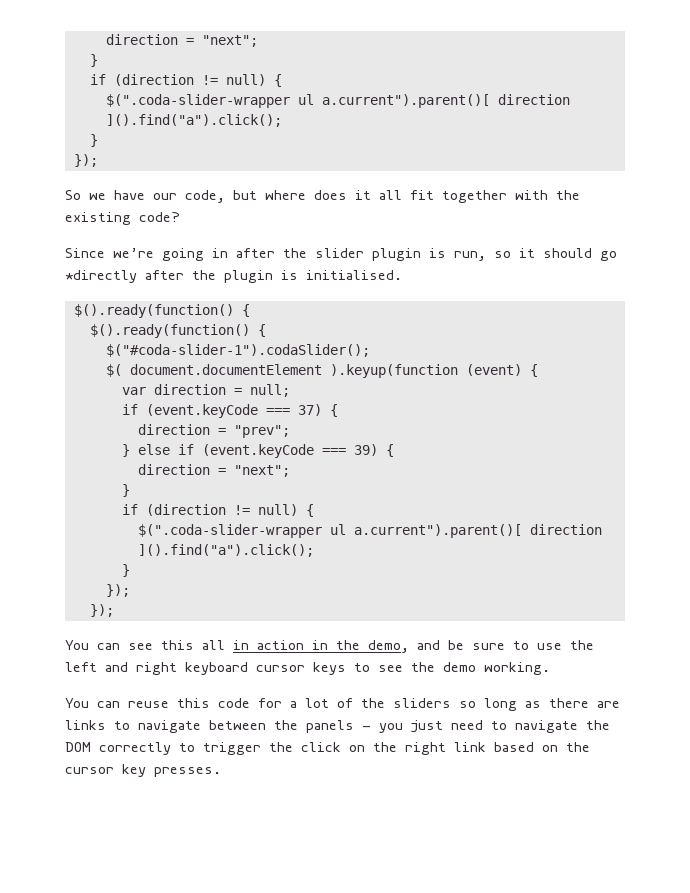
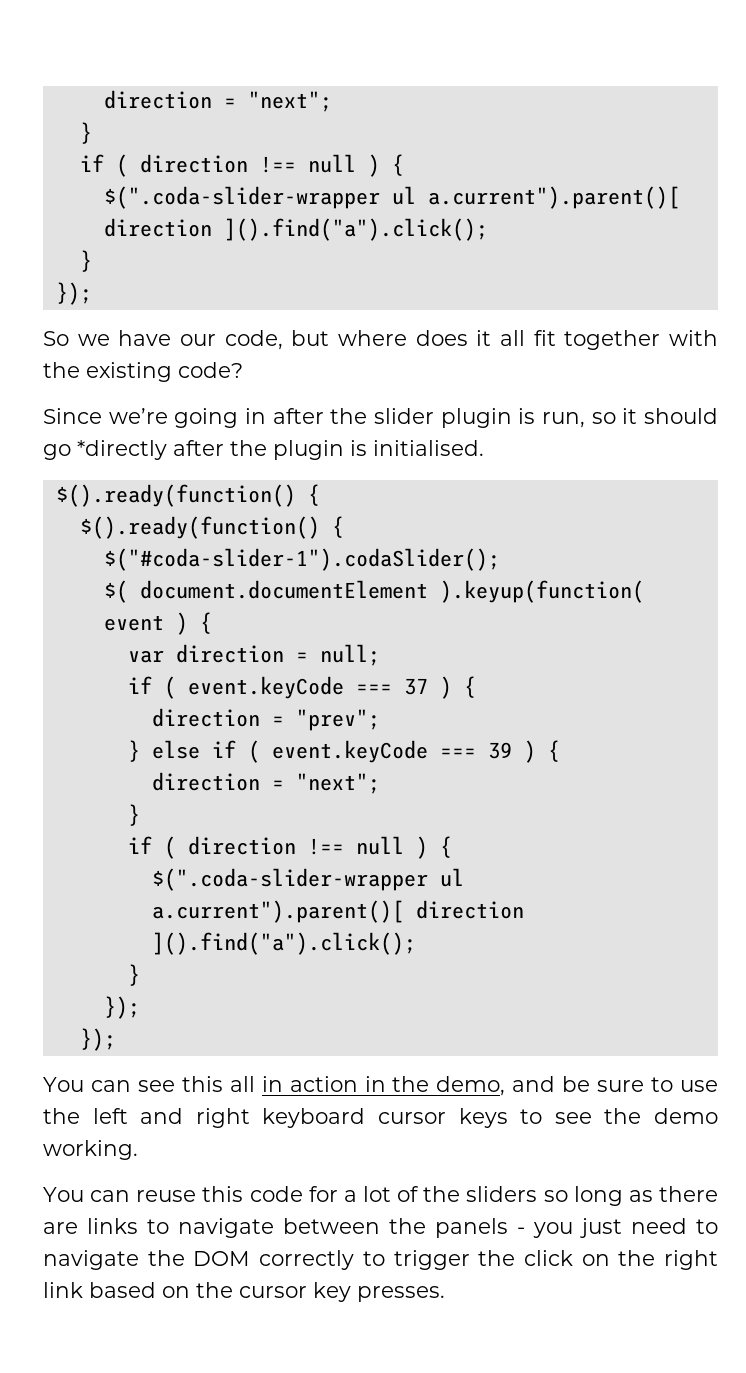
[105,34,258,47] [89,54,98,67] [89,74,266,86] direction = "next"; // } // if (direction != null) -> [103,90,332,112] [79,122,92,144] [79,154,380,177] direction = "next"; // } // if ( direction !== null )
[329,364,522,378] ).keyup(function (event) -> [439,580,644,603] [103,612,188,635] ).keyup(function( event )
[145,404,322,418] (event.keyCode === 37) -> [163,676,452,699] ( event.keyCode === 37 )
[201,444,378,458] (event.keyCode === 39) -> [247,740,536,763] ( event.keyCode === 39 )
[145,504,298,516] (direction != null) -> [163,836,428,859] ( direction !== null )

